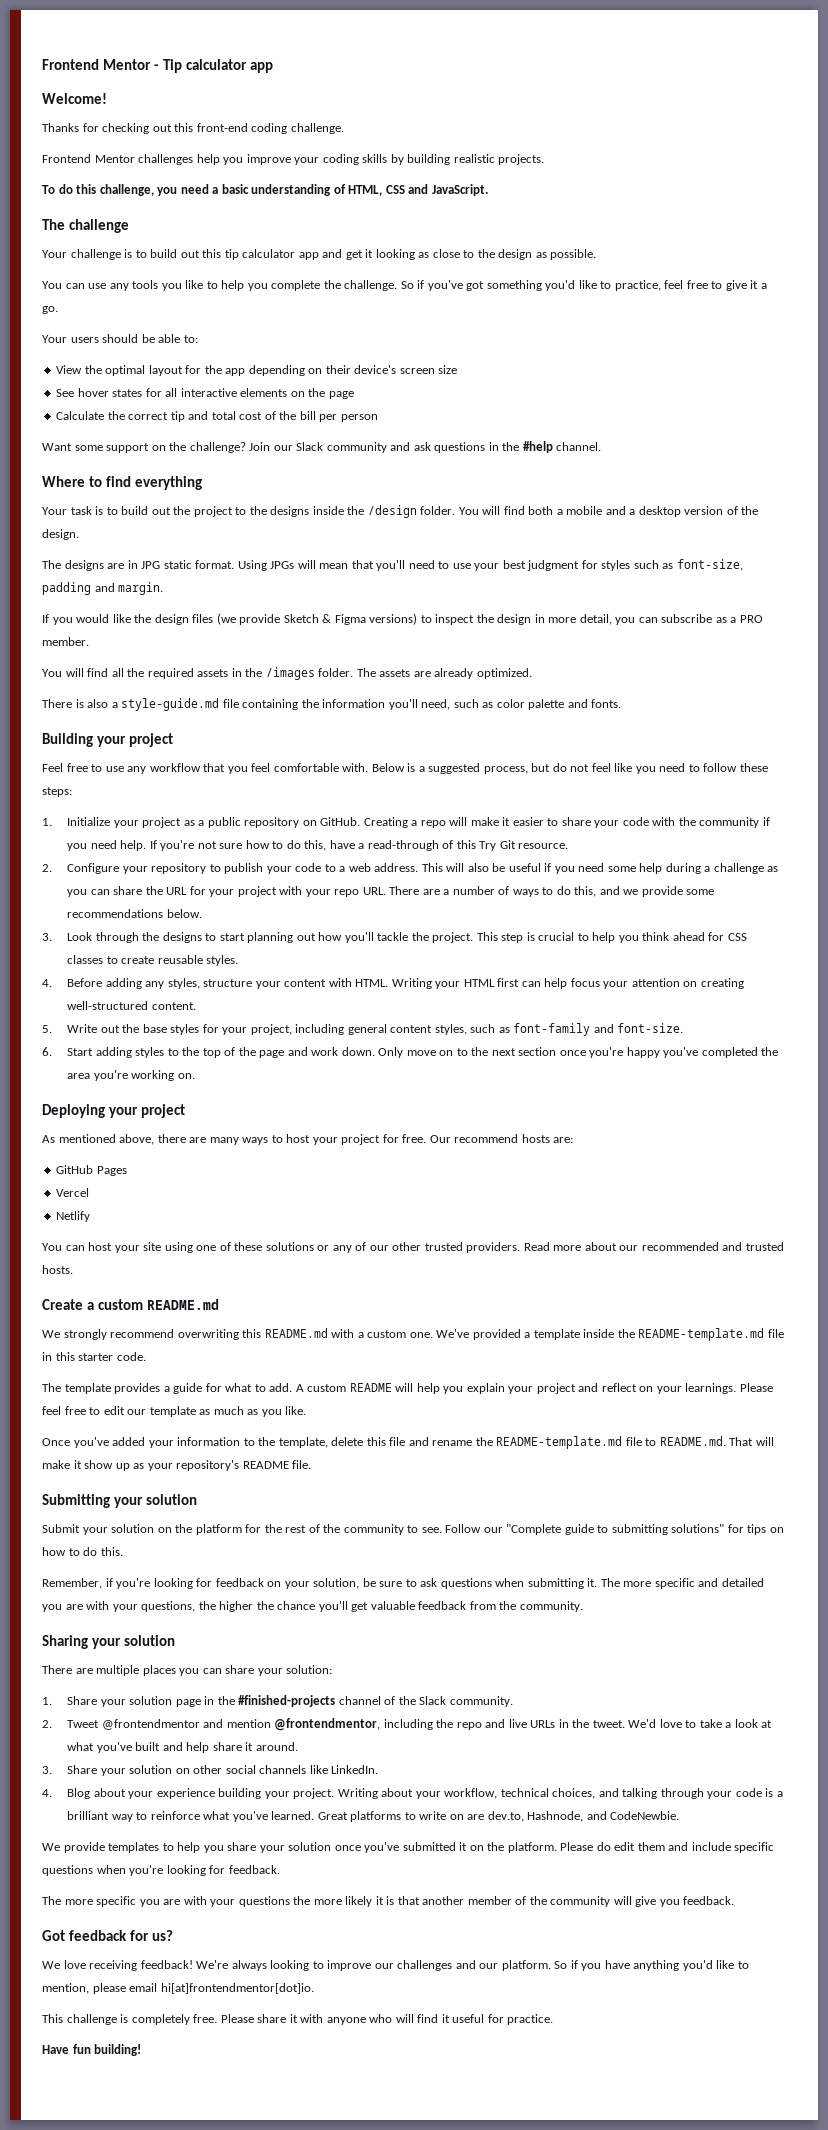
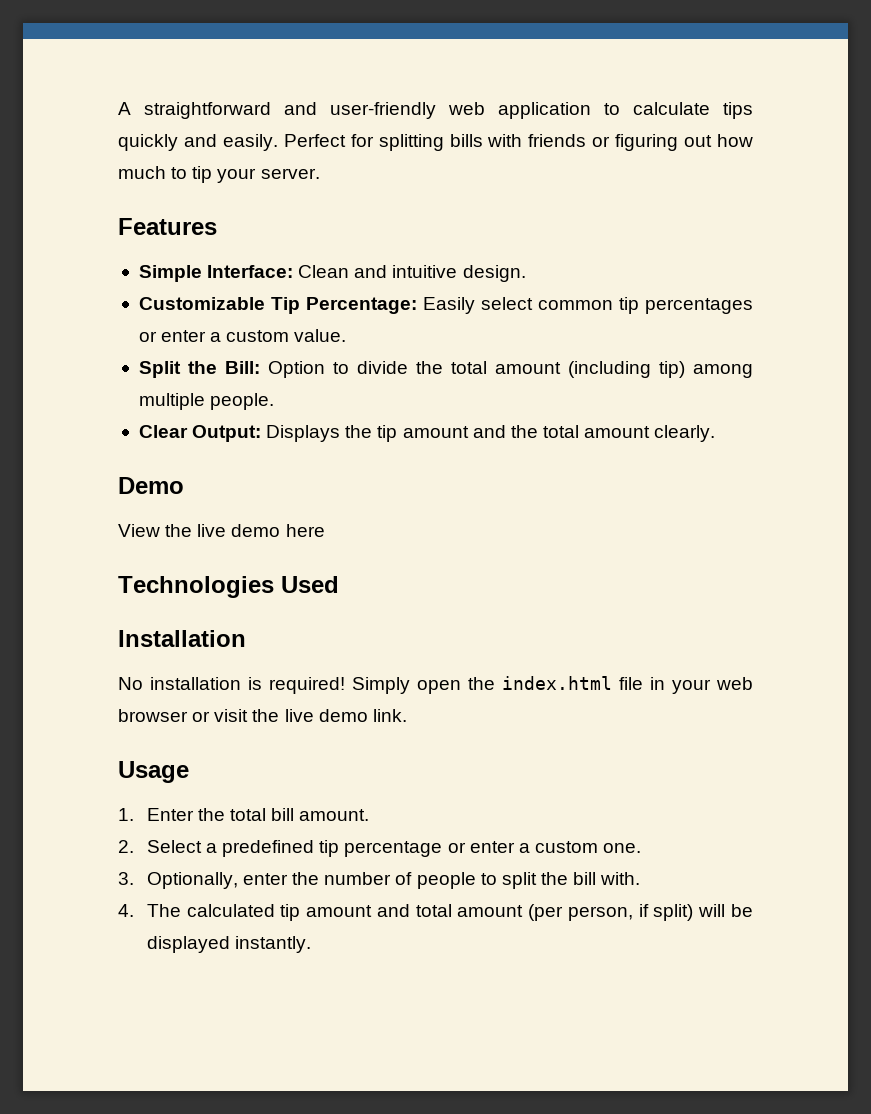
[42,59,274,73] [42,93,107,104] [42,123,344,134] [42,154,545,165] [42,184,488,196] [42,219,129,233] [42,249,597,260] [42,280,767,291] [42,306,58,314] [42,334,198,343] [56,365,458,376] [56,388,354,399] [56,411,378,422] [42,441,602,453] [42,476,202,490] [42,505,759,518] [42,529,79,540] [42,559,743,571] [42,582,164,595] [42,613,763,625] [42,637,89,646] [42,667,532,680] [42,698,622,711] [42,733,173,747] [42,763,768,774] [42,787,72,797] [42,817,770,828] [67,840,569,851] [42,863,779,874] [67,886,715,897] [67,909,202,918] [42,932,747,943] [67,955,239,966] [42,978,744,989] [67,1001,196,1010] [42,1023,684,1036] [42,1047,779,1058] [67,1070,195,1081] [42,1104,185,1118] [42,1134,574,1145] [56,1165,127,1176] [56,1188,90,1197] [56,1211,91,1222] [42,1242,784,1253] [42,1265,73,1274] [42,1299,219,1310] [42,1328,784,1341] [42,1352,146,1361] [42,1383,773,1394] [42,1406,307,1417] [42,1436,774,1449] [42,1460,312,1471] [42,1494,197,1508] [42,1524,784,1535] [42,1547,123,1556] [42,1578,764,1589] [42,1601,583,1612] [42,1635,175,1649] [42,1665,333,1676] [42,1695,513,1707] [42,1718,773,1731] [67,1742,298,1753] [42,1765,379,1776] [42,1788,783,1799] [67,1811,680,1822] [42,1842,775,1853] [42,1865,280,1876] [42,1896,735,1907] [42,1930,173,1941] [42,1960,749,1971] [42,1983,314,1994] [42,2014,554,2025] [42,2044,142,2056] Frontend Mentor - Tip calculator app // Welcome! // Thanks for checking out this front-end coding challenge. // Frontend Mentor challenges help you improve your coding skills by building realistic projects. // To do this challenge, you need a basic understanding of HTML, CSS and JavaScript. // The challenge // Your challenge is to build out this tip calculator app and get it looking as close to the design as possible. // You can use any tools you like to help you complete the challenge. So if you've got something you'd like to practice, feel free to give it a go. // Your users should be able to: // View the optimal layout for the app depending on their device's screen size // See hover states for all interactive elements on the page // Calculate the correct tip and total cost of the bill per person // Want some support on the challenge? Join our Slack community and ask questions in the #help channel. // Where to find everything // Your task is to build out the project to the designs inside the /design folder. You will find both a mobile and a desktop version of the design. // The designs are in JPG static format. Using JPGs will mean that you'll need to use your best judgment for styles such as font-size, padding and margin. // If you would like the design files (we provide Sketch & Figma versions) to inspect the design in more detail, you can subscribe as a PRO member. // You will find all the required assets in the /images folder. The assets are already optimized. // There is also a style-guide.md file containing the information you'll need, such as color palette and fonts. // Building your project // Feel free to use any workflow that you feel comfortable with. Below is a suggested process, but do not feel like you need to follow these steps: // 1. Initialize your project as a public repository on GitHub. Creating a repo will make it easier to share your code with the community if you need help. If you're not sure how to do this, have a read-through of this Try Git resource. // 2. Configure your repository to publish your code to a web address. This will also be useful if you need some help during a challenge as you can share the URL for your project with your repo URL. There are a number of ways to do this, and we provide some recommendations below. // 3. Look through the designs to start planning out how you'll tackle the project. This step is crucial to help you think ahead for CSS classes to create reusable styles. // 4. Before adding any styles, structure your content with HTML. Writing your HTML first can help focus your attention on creating well-structured content. // 5. Write out the base styles for your project, including general content styles, such as font-family and font-size. // 6. Start adding styles to the top of the page and work down. Only move on to the next section once you're happy you've completed the area you're working on. // Deploying your project // As mentioned above, there are many ways to host your project for free. Our recommend hosts are: // GitHub Pages // Vercel // Netlify // You can host your site using one of these solutions or any of our other trusted providers. Read more about our recommended and trusted hosts. // Create a custom README.md // We strongly recommend overwriting this README.md with a custom one. We've provided a template inside the README-template.md file in this starter code. // The template provides a guide for what to add. A custom README will help you explain your project and reflect on your learnings. Please feel free to edit our template as much as you like. // Once you've added your information to the template, delete this file and rename the README-template.md file to README.md. That will make it show up as your repository's README file. // Submitting your solution // Submit your solution on the platform for the rest of the community to see. Follow our "Complete guide to submitting solutions" for tips on how to do this. // Remember, if you're looking for feedback on your solution, be sure to ask questions when submitting it. The more specific and detailed you are with your questions, the higher the chance you'll get valuable feedback from the community. // Sharing your solution // There are multiple places you can share your solution: // 1. Share your solution page in the #finished-projects channel of the Slack community. // 2. Tweet @frontendmentor and mention @frontendmentor, including the repo and live URLs in the tweet. We'd love to take a look at what you've built and help share it around. // 3. Share your solution on other social channels like LinkedIn. // 4. Blog about your experience building your project. Writing about your workflow, technical choices, and talking through your code is a brilliant way to reinforce what you've learned. Great platforms to write on are dev.to, Hashnode, and CodeNewbie. // We provide templates to help you share your solution once you've submitted it on the platform. Please do edit them and include specific questions when you're looking for feedback. // The more specific you are with your questions the more likely it is that another member of the community will give you feedback. // Got feedback for us? // We love receiving feedback! We're always looking to improve our challenges and our platform. So if you have anything you'd like to mention, please email hi[at]frontendmentor[dot]io. // This challenge is completely free. Please share it with anyone who will find it useful for practice. // Have fun building! -> [118,102,753,119] [118,134,753,151] [118,166,320,183] [118,218,217,235] [138,265,526,282] [138,297,754,314] [138,329,347,342] [138,361,753,378] [138,393,275,410] [138,425,716,442] [118,477,184,494] [118,524,325,537] [118,576,339,598] [118,630,246,647] [118,676,753,694] [118,709,407,722] [118,761,189,783] [118,808,370,821] [118,840,642,857] [118,872,641,889] [118,904,754,921] [146,936,312,953] A straightforward and user-friendly web application to calculate tips quickly and easily. Perfect for splitting bills with friends or figuring out how much to tip your server. // Features // Simple Interface: Clean and intuitive design. // Customizable Tip Percentage: Easily select common tip percentages or enter a custom value. // Split the Bill: Option to divide the total amount (including tip) among multiple people. // Clear Output: Displays the tip amount and the total amount clearly. // Demo // View the live demo here // Technologies Used // Installation // No installation is required! Simply open the index.html file in your web browser or visit the live demo link. // Usage // 1. Enter the total bill amount. // 2. Select a predefined tip percentage or enter a custom one. // 3. Optionally, enter the number of people to split the bill with. // 4. The calculated tip amount and total amount (per person, if split) will be displayed instantly.

